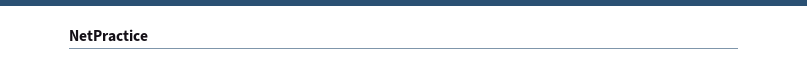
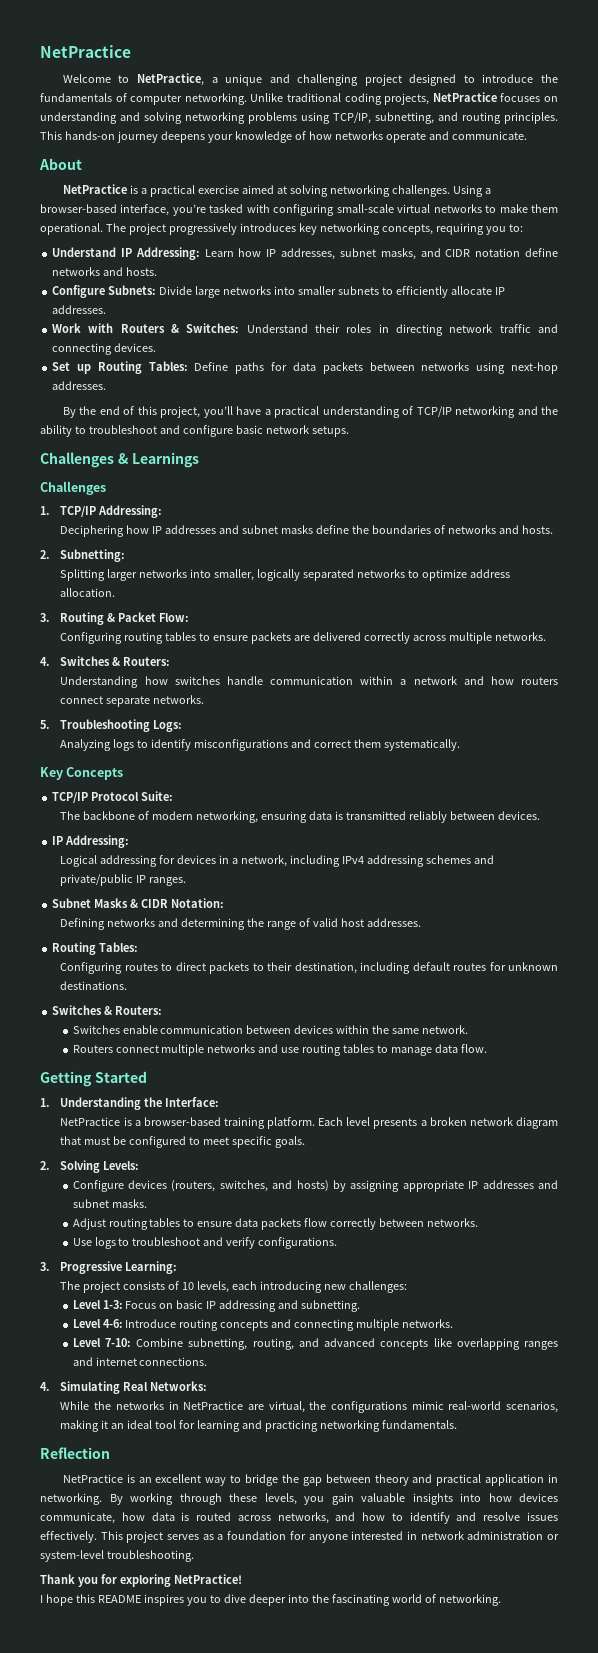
[69,29,148,42] NetPractice -> [40,45,131,58] [62,73,559,86] [40,92,559,105] [40,112,558,124] [40,131,527,143] [39,158,82,170] [62,184,491,197] [40,204,558,216] [40,223,523,235] [52,247,558,260] [52,267,158,276] [52,285,505,298] [52,305,107,314] [52,323,558,336] [52,343,157,355] [52,361,558,374] [52,381,107,390] [62,406,558,418] [40,425,349,437] [40,452,199,468] [40,481,106,495] [40,505,163,518] [60,525,554,537] [40,549,126,562] [60,569,511,581] [60,588,116,597] [40,612,190,625] [60,632,547,644] [40,656,171,666] [60,676,559,688] [60,695,205,707] [40,719,183,732] [60,739,461,751] [40,767,124,780] [52,791,174,803] [60,811,541,823] [52,835,130,848] [60,855,495,867] [60,874,187,886] [52,898,224,908] [60,918,422,930] [52,942,139,955] [60,962,558,974] [60,981,128,990] [52,1005,163,1015] [72,1025,469,1034] [72,1044,488,1056] [40,1071,147,1087] [40,1097,220,1110] [60,1117,559,1129] [60,1136,306,1148] [40,1160,140,1173] [72,1180,558,1192] [72,1199,147,1208] [72,1218,479,1230] [72,1237,338,1249] [40,1261,178,1274] [60,1281,408,1293] [72,1300,361,1312] [72,1319,454,1331] [72,1338,558,1350] [72,1357,208,1366] [40,1381,208,1394] [60,1401,558,1413] [60,1420,458,1432] [40,1447,110,1459] [62,1474,558,1486] [40,1493,558,1505] [40,1512,558,1524] [40,1531,559,1543] [40,1550,194,1562] [40,1574,242,1587] [40,1594,501,1606] NetPractice // Welcome to NetPractice, a unique and challenging project designed to introduce the fundamentals of computer networking. Unlike traditional coding projects, NetPractice focuses on understanding and solving networking problems using TCP/IP, subnetting, and routing principles. This hands-on journey deepens your knowledge of how networks operate and communicate. // About // NetPractice is a practical exercise aimed at solving networking challenges. Using a browser-based interface, you’re tasked with configuring small-scale virtual networks to make them operational. The project progressively introduces key networking concepts, requiring you to: // Understand IP Addressing: Learn how IP addresses, subnet masks, and CIDR notation define networks and hosts. // Configure Subnets: Divide large networks into smaller subnets to efficiently allocate IP addresses. // Work with Routers & Switches: Understand their roles in directing network traffic and connecting devices. // Set up Routing Tables: Define paths for data packets between networks using next-hop addresses. // By the end of this project, you’ll have a practical understanding of TCP/IP networking and the ability to troubleshoot and configure basic network setups. // Challenges & Learnings // Challenges // 1. TCP/IP Addressing: // Deciphering how IP addresses and subnet masks define the boundaries of networks and hosts. // 2. Subnetting: // Splitting larger networks into smaller, logically separated networks to optimize address allocation. // 3. Routing & Packet Flow: // Configuring routing tables to ensure packets are delivered correctly across multiple networks. // 4. Switches & Routers: // Understanding how switches handle communication within a network and how routers connect separate networks. // 5. Troubleshooting Logs: // Analyzing logs to identify misconfigurations and correct them systematically. // Key Concepts // TCP/IP Protocol Suite: // The backbone of modern networking, ensuring data is transmitted reliably between devices. // IP Addressing: // Logical addressing for devices in a network, including IPv4 addressing schemes and private/public IP ranges. // Subnet Masks & CIDR Notation: // Defining networks and determining the range of valid host addresses. // Routing Tables: // Configuring routes to direct packets to their destination, including default routes for unknown destinations. // Switches & Routers: // Switches enable communication between devices within the same network. // Routers connect multiple networks and use routing tables to manage data flow. // Getting Started // 1. Understanding the Interface: // NetPractice is a browser-based training platform. Each level presents a broken network diagram that must be configured to meet specific goals. // 2. Solving Levels: // Configure devices (routers, switches, and hosts) by assigning appropriate IP addresses and subnet masks. // Adjust routing tables to ensure data packets flow correctly between networks. // Use logs to troubleshoot and verify configurations. // 3. Progressive Learning: // The project consists of 10 levels, each introducing new challenges: // Level 1-3: Focus on basic IP addressing and subnetting. // Level 4-6: Introduce routing concepts and connecting multiple networks. // Level 7-10: Combine subnetting, routing, and advanced concepts like overlapping ranges and internet connections. // 4. Simulating Real Networks: // While the networks in NetPractice are virtual, the configurations mimic real-world scenarios, making it an ideal tool for learning and practicing networking fundamentals. // Reflection // NetPractice is an excellent way to bridge the gap between theory and practical application in networking. By working through these levels, you gain valuable insights into how devices communicate, how data is routed across networks, and how to identify and resolve issues effectively. This project serves as a foundation for anyone interested in network administration or system-level troubleshooting. // Thank you for exploring NetPractice! // I hope this README inspires you to dive deeper into the fascinating world of networking.

